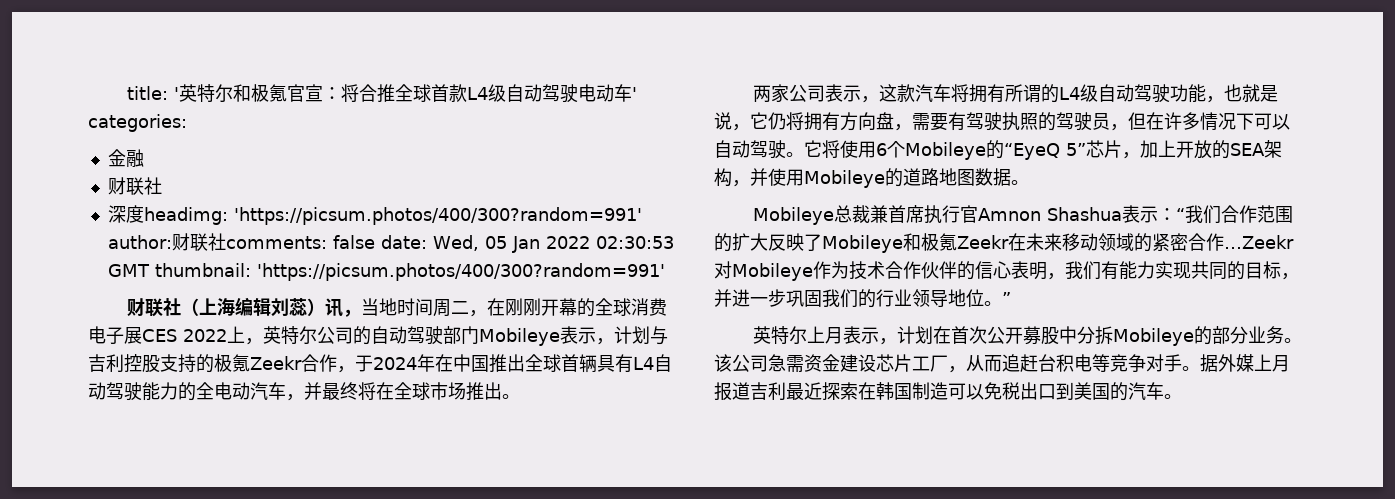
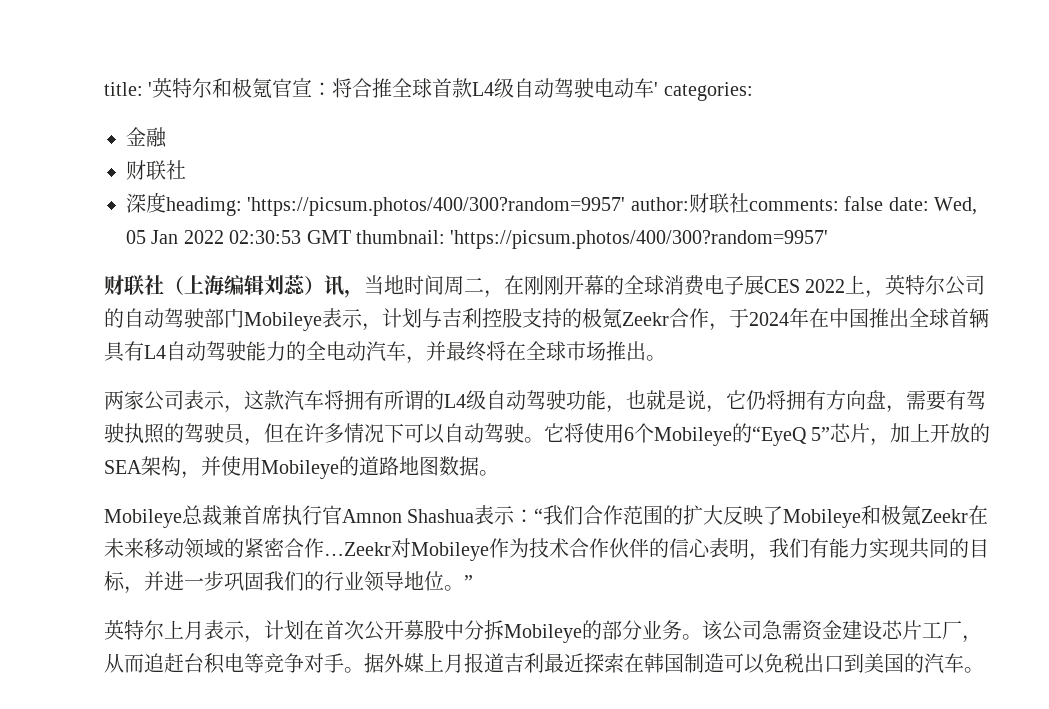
[233,207,642,225] 'https://picsum.photos/400/300?random=991' -> [247,197,626,216] 'https://picsum.photos/400/300?random=9957'
[256,263,665,281] 'https://picsum.photos/400/300?random=991' -> [450,230,829,249] 'https://picsum.photos/400/300?random=9957'

